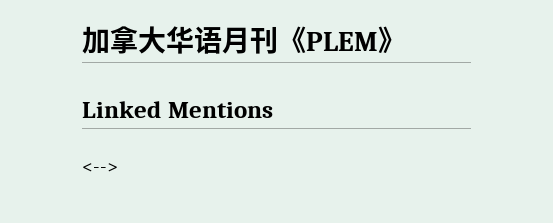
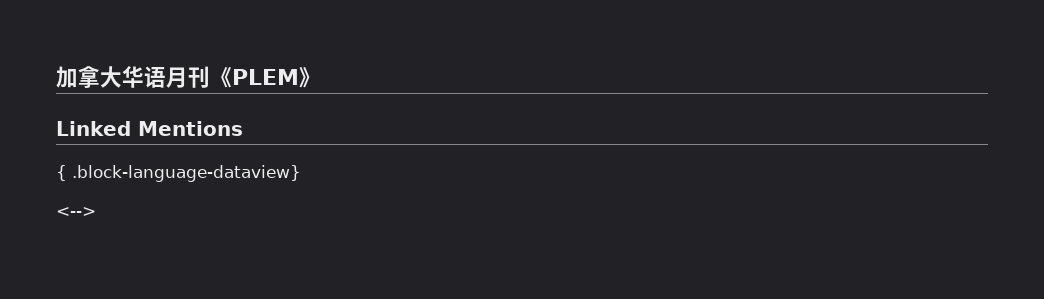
(273, 110) none -> [56,165,301,182] // { .block-language-dataview}

